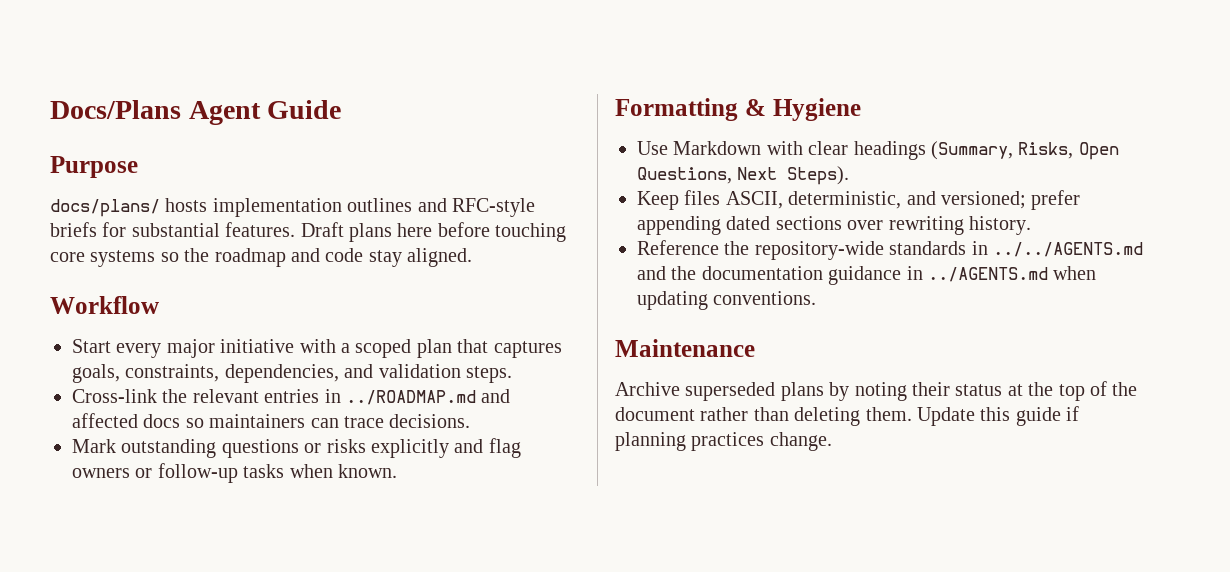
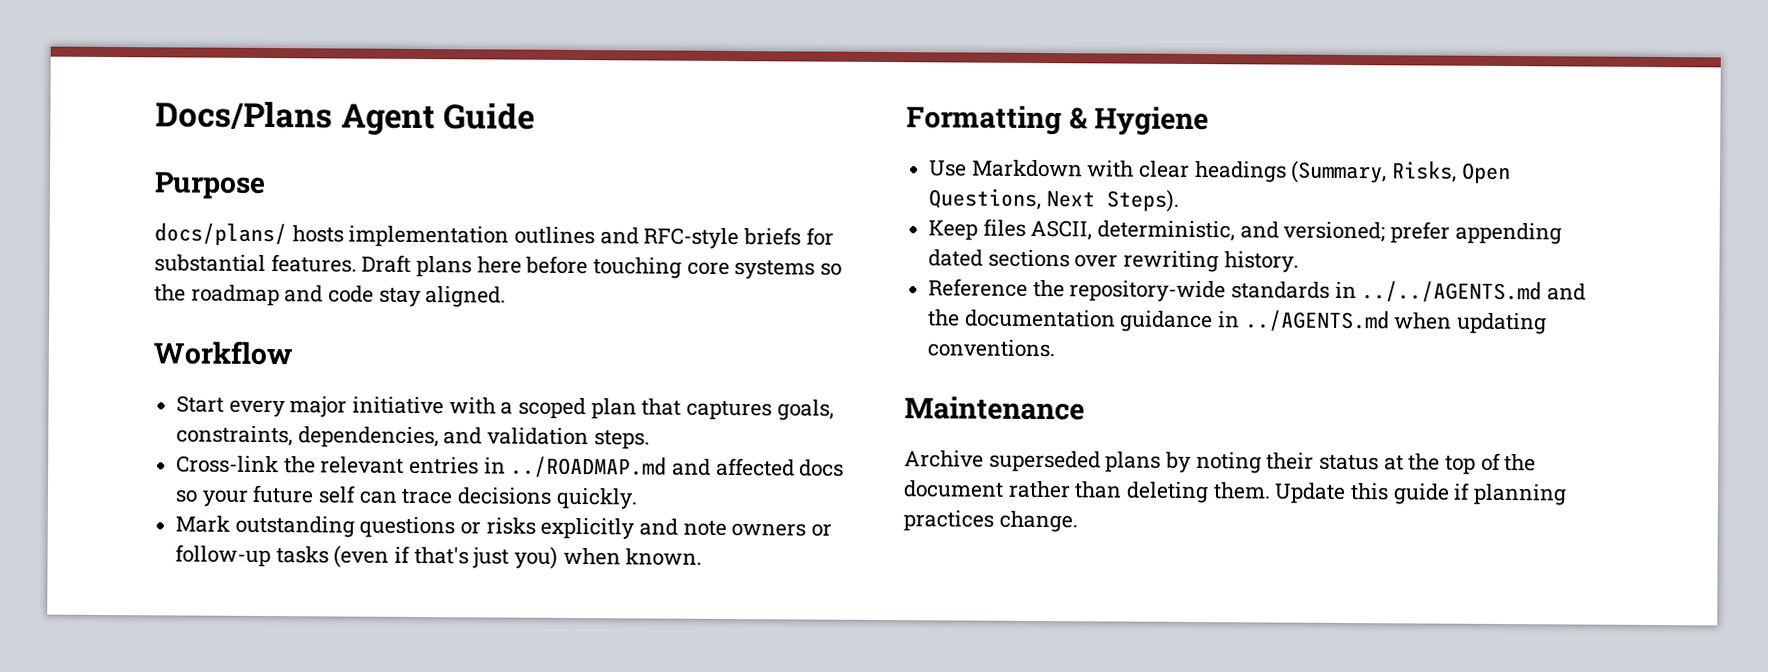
[209,414,471,428] maintainers can trace decisions. -> [201,484,638,510] your future self can trace decisions quickly.
[488,438,521,458] flag -> [682,520,727,536] note
(285, 471) none -> [333,545,559,569] (even if that's just you)

